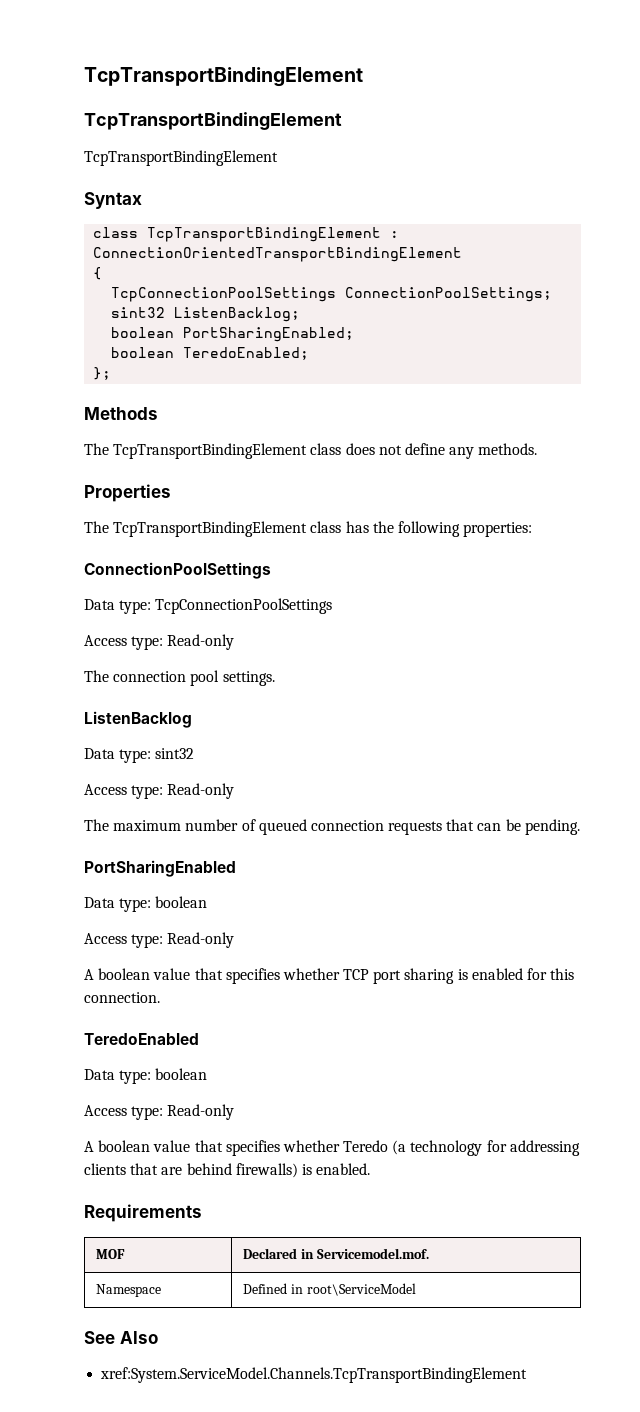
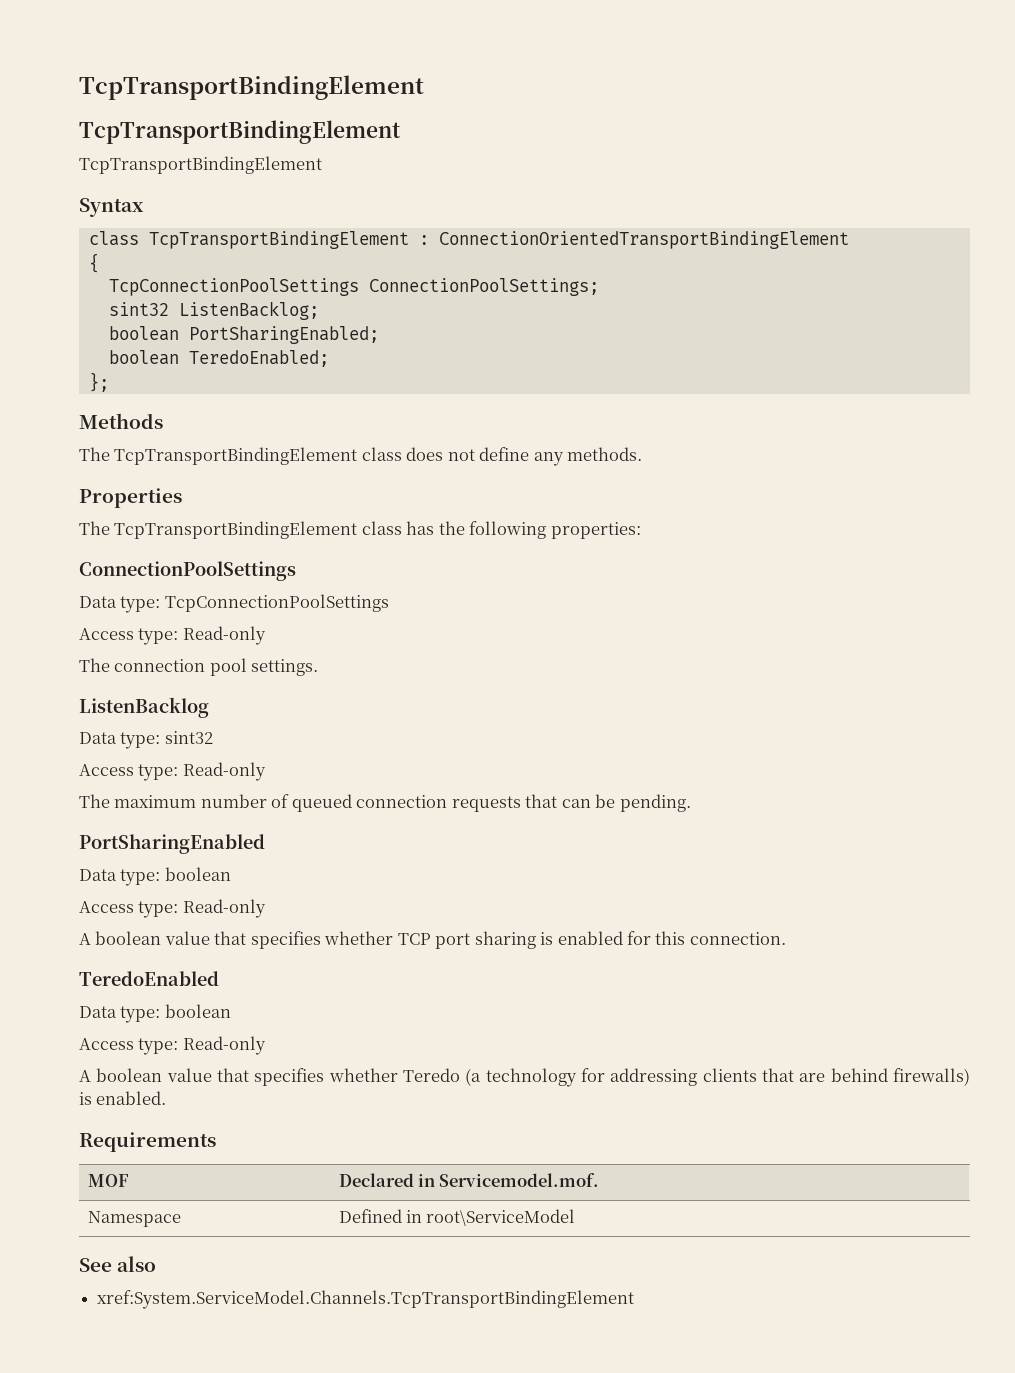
[119,1331,158,1344] Also -> [117,1256,157,1272] also

